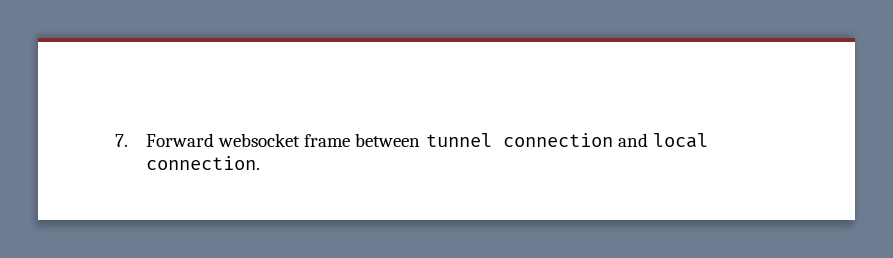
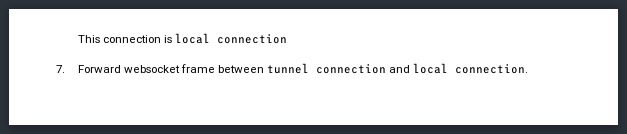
(115, 140) none -> [77,33,287,44] This connection is local connection //

